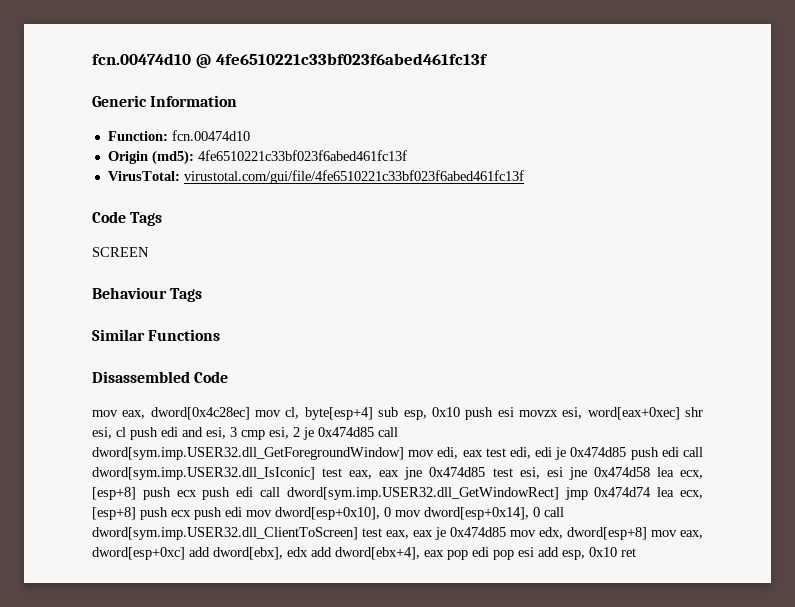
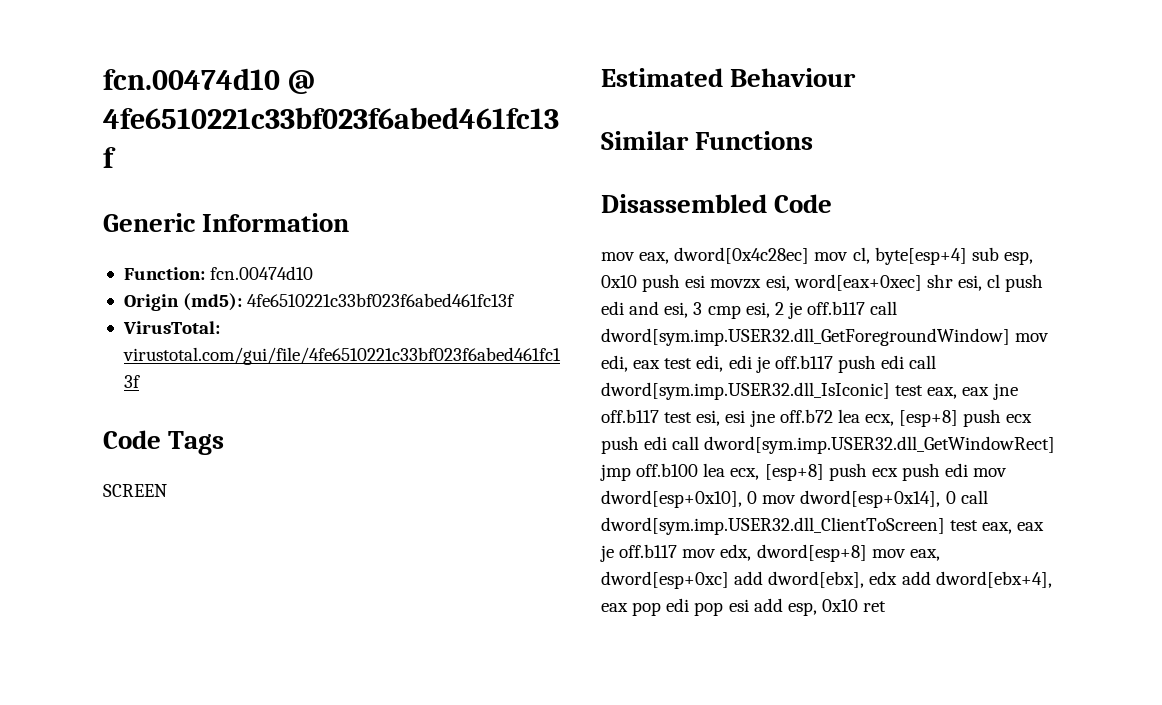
(149, 252) none -> [601,68,723,87] Estimated
[170,288,203,302] Tags -> (857, 77) none
[318,427,374,437] 0x474d85 -> [807,301,866,315] off.b117
[570,447,627,457] 0x474d85 -> [774,355,833,369] off.b117
[429,467,486,477] 0x474d85 -> [601,409,659,423] off.b117
[593,467,650,477] 0x474d58 -> [779,409,833,423] off.b72
[594,487,652,497] 0x474d74 -> [636,463,699,477] off.b100
[450,527,506,537] 0x474d85 -> [619,544,678,558] off.b117

